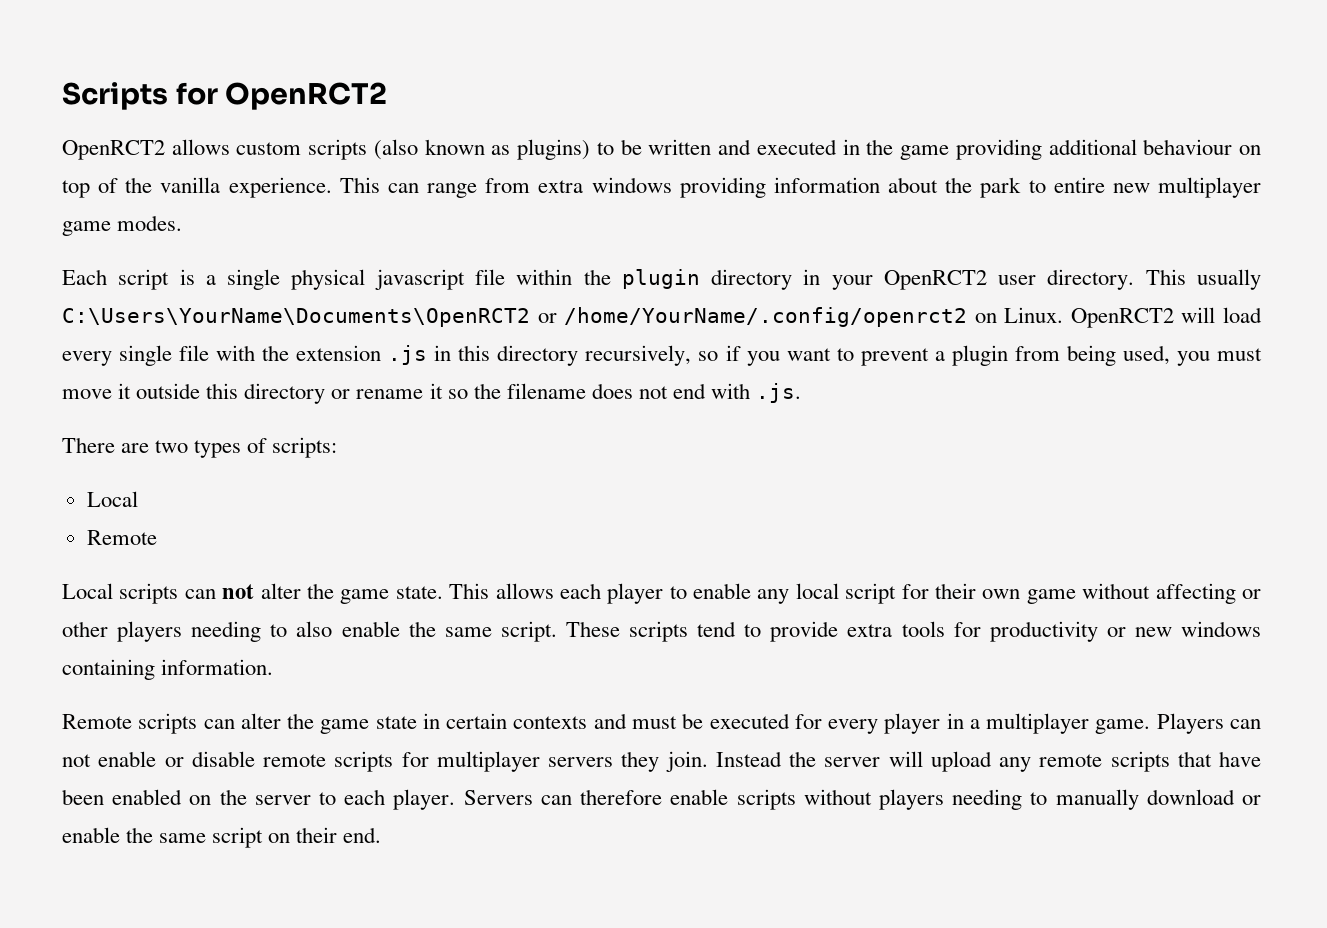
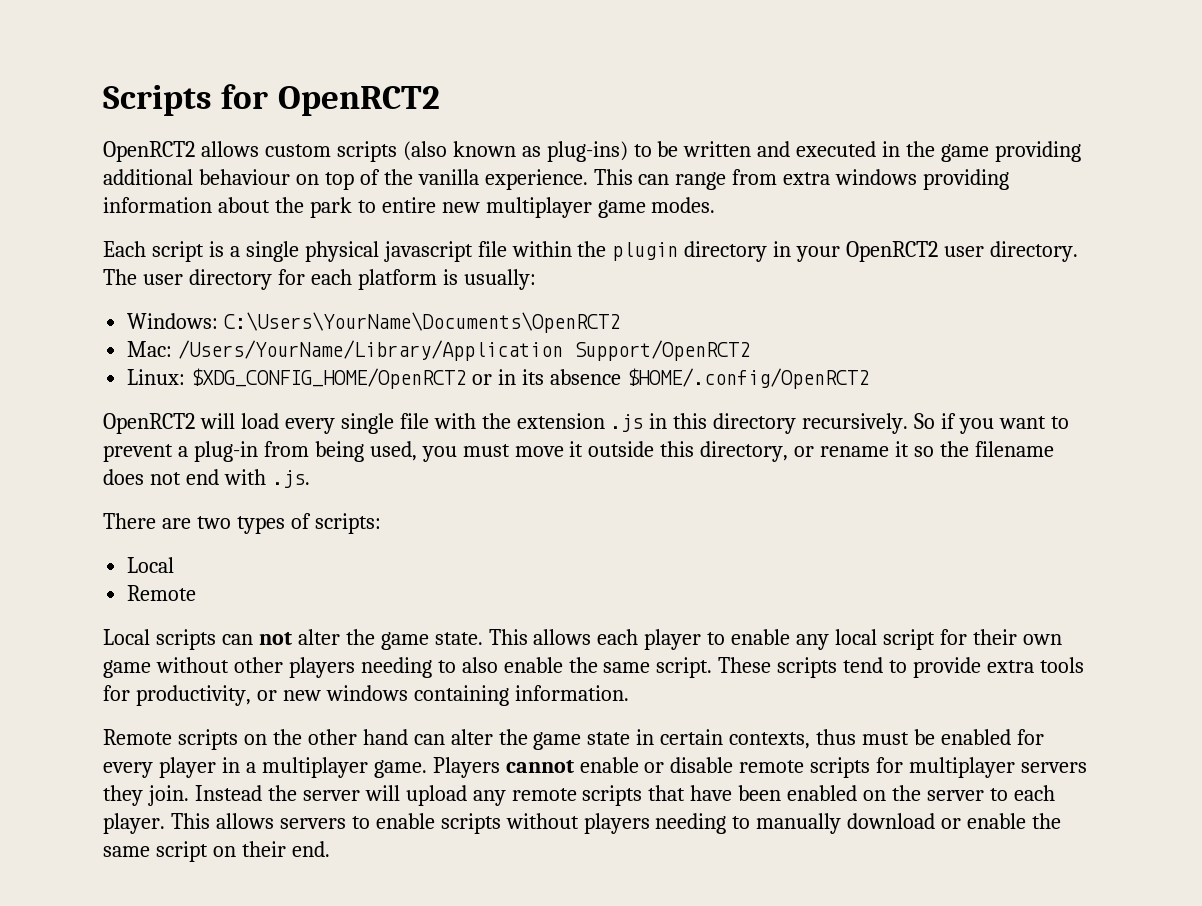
[517,139,591,160] plugins) -> [546,141,628,162] plug-ins)
[1145,269,1262,290] [62,307,1064,327] This usually C:\Users\YourName\Documents\OpenRCT2 or /home/YourName/.config/openrct2 on Linux. -> [103,269,536,290] [127,312,621,333] [127,340,751,361] [127,368,869,389] The user directory for each platform is usually: // Windows: C:\Users\YourName\Documents\OpenRCT2 // Mac: /Users/YourName/Library/Application Support/OpenRCT2 // Linux: $XDG_CONFIG_HOME/OpenRCT2 or in its absence $HOME/.config/OpenRCT2 //
[585,345,719,366] recursively, so -> [802,413,936,434] recursively. So
[951,345,1008,366] plugin -> [193,441,258,462] plug-in
[244,383,326,404] directory -> [700,441,789,462] directory,
[1155,583,1261,604] affecting or -> (229, 665) none
[989,621,1098,642] productivity -> [135,685,251,706] productivity,
(198, 723) none -> [243,729,408,745] on the other hand
[513,713,627,729] contexts and -> [729,729,857,749] contexts, thus
[709,713,790,729] executed -> [940,729,1011,745] enabled
[1229,719,1261,729] [62,754,91,767] can not -> [505,760,574,773] cannot
[463,789,663,805] Servers can therefore -> [170,813,370,829] This allows servers to

